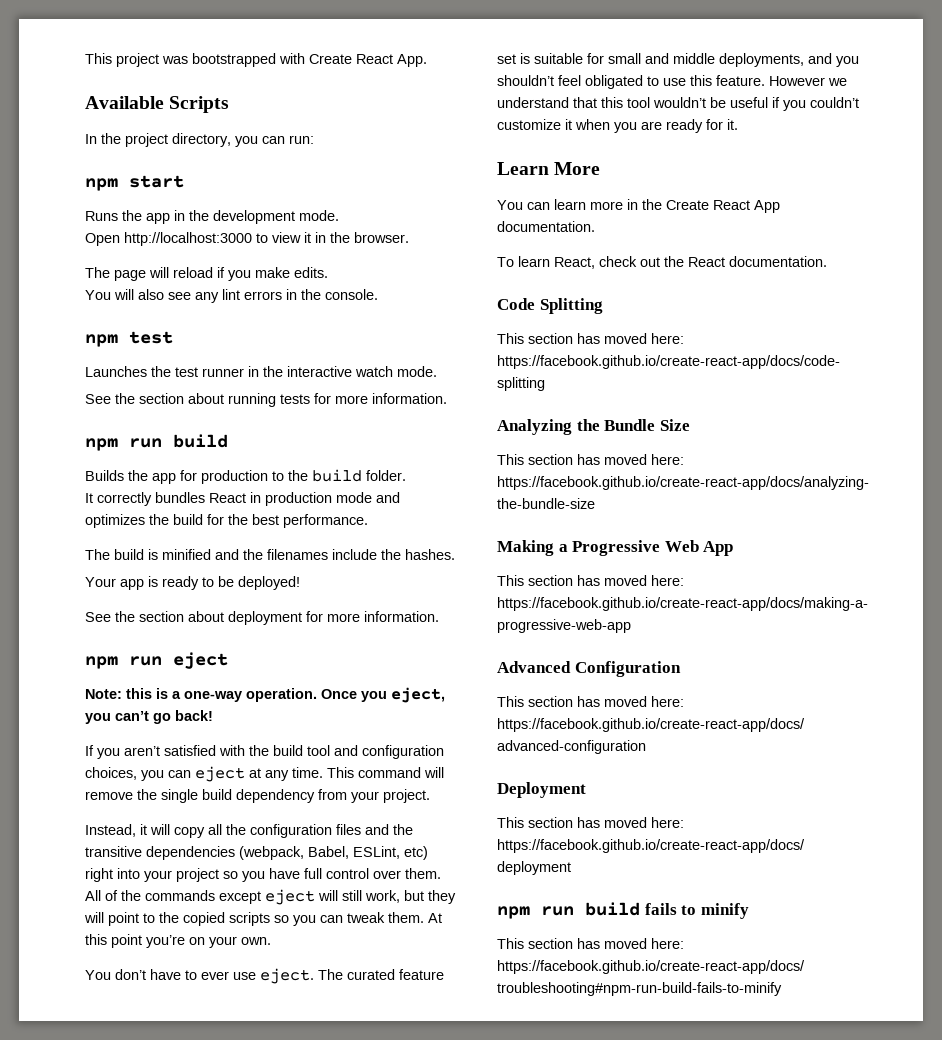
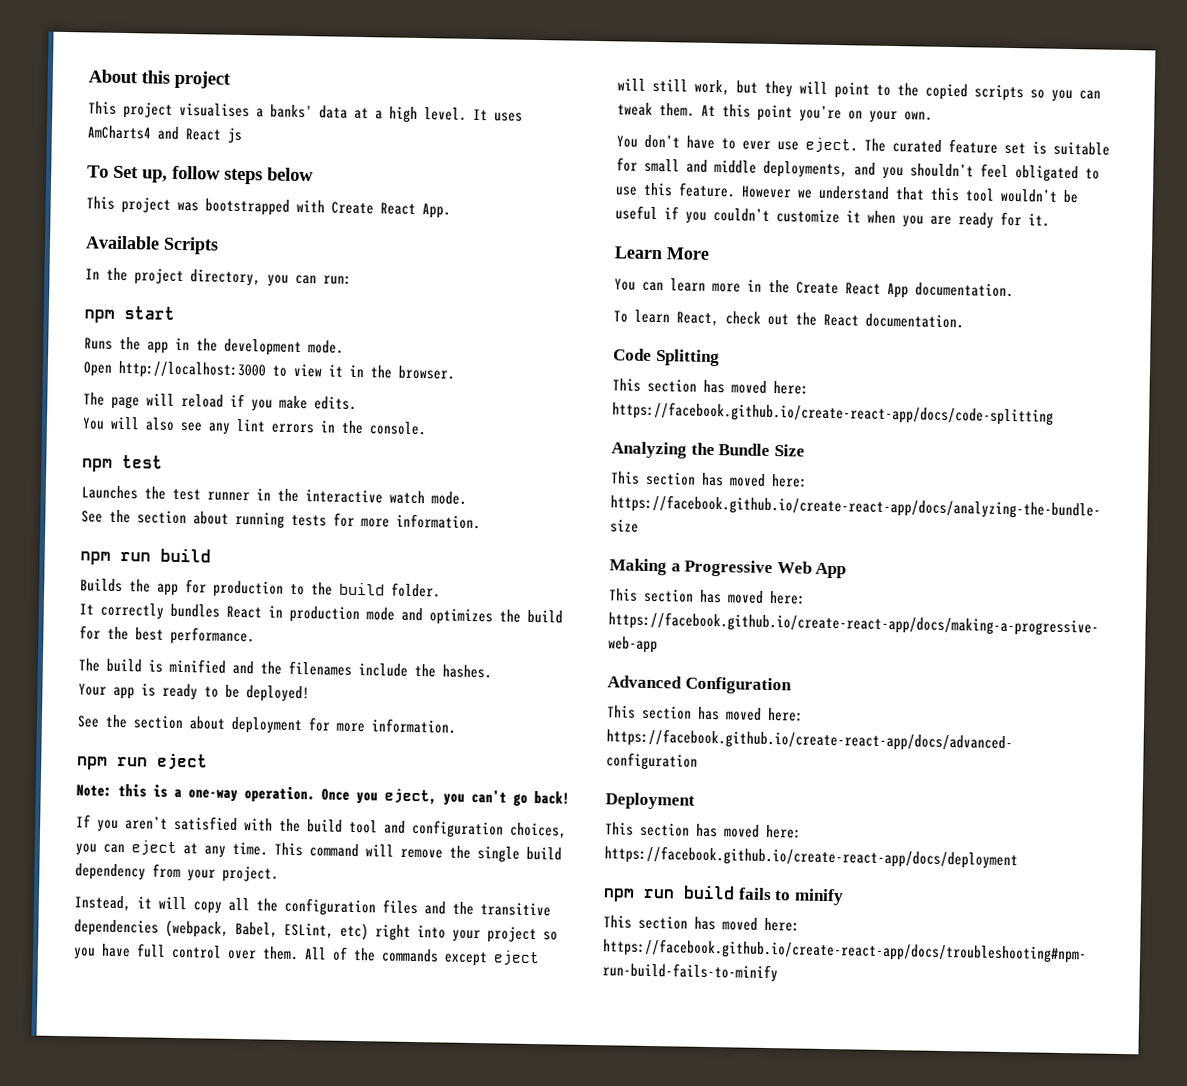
(85, 58) none -> [88,69,231,89] [88,101,523,123] [87,125,242,143] [87,165,314,185] About this project // This project visualises a banks' data at a high level. It uses AmCharts4 and React js // To Set up, follow steps below //

